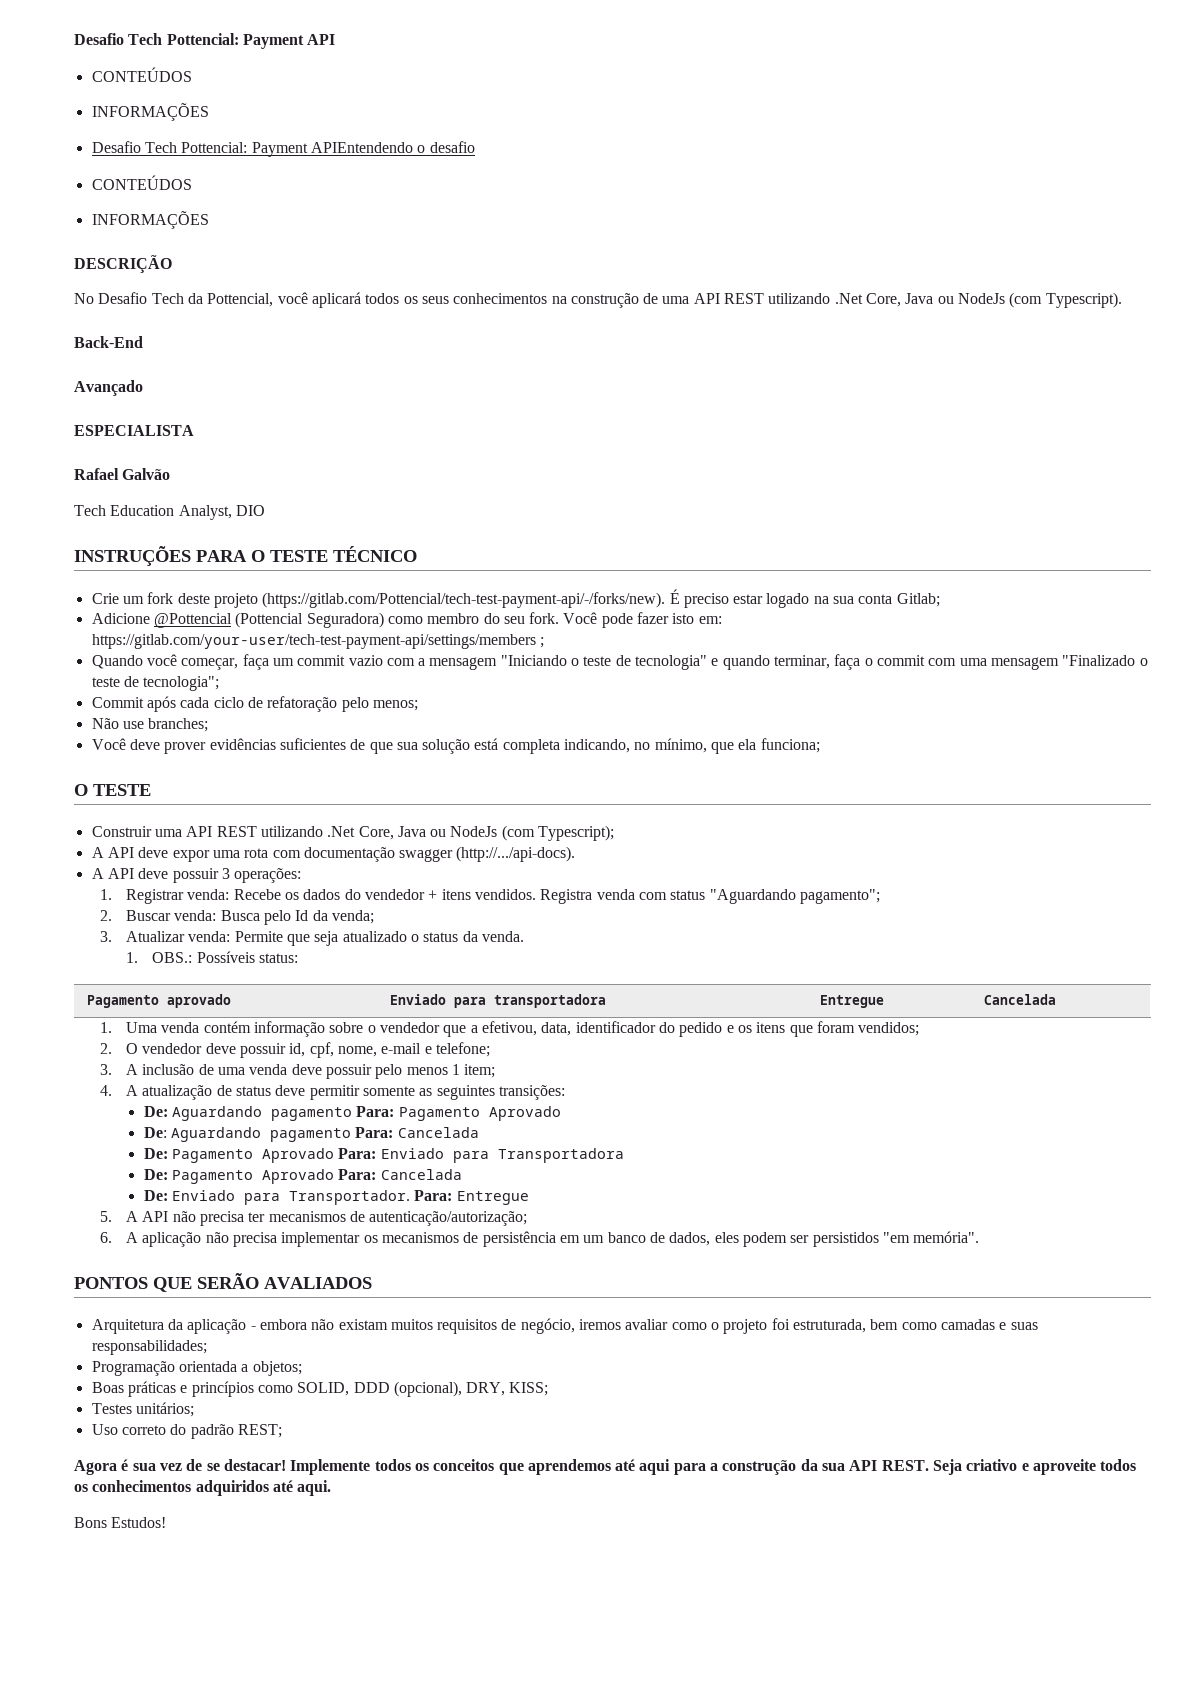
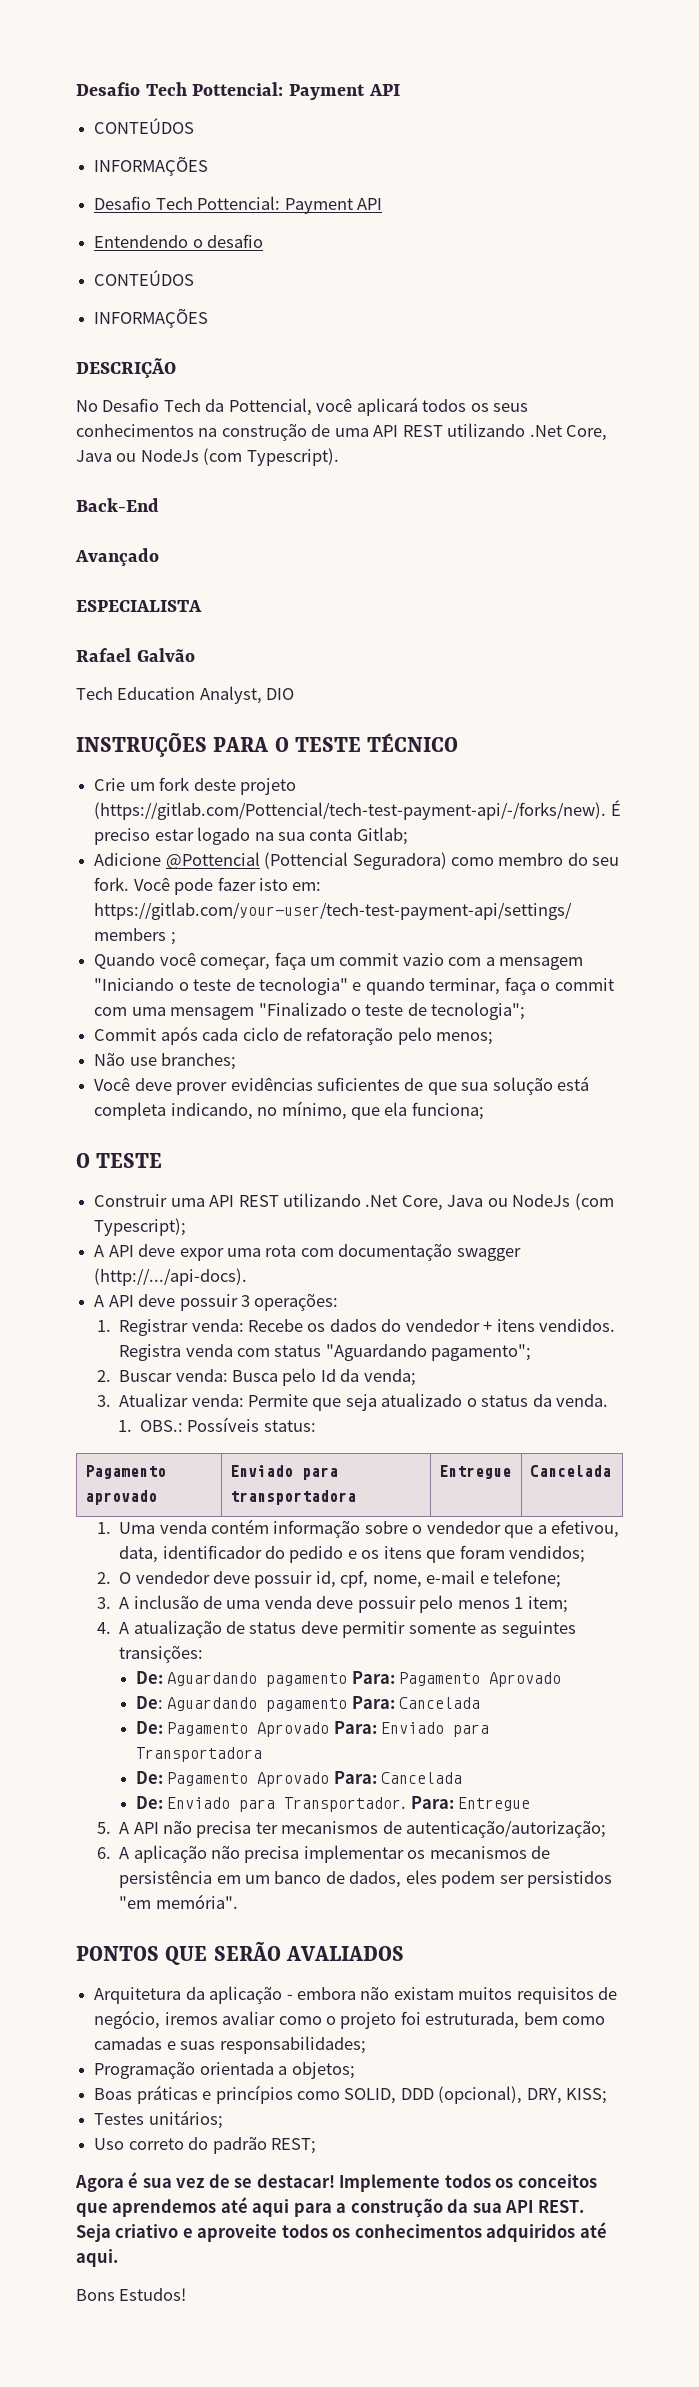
[310,142,413,153] APIEntendendo -> [356,198,382,210] [94,235,189,248] API // Entendendo

